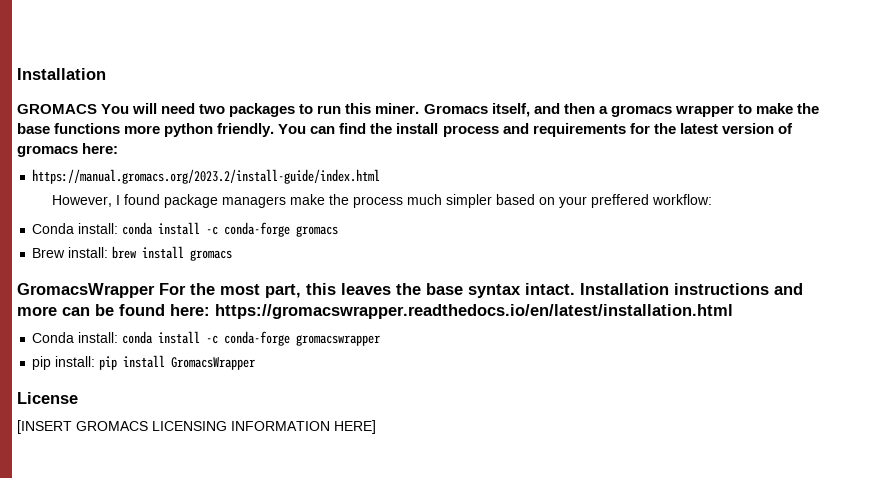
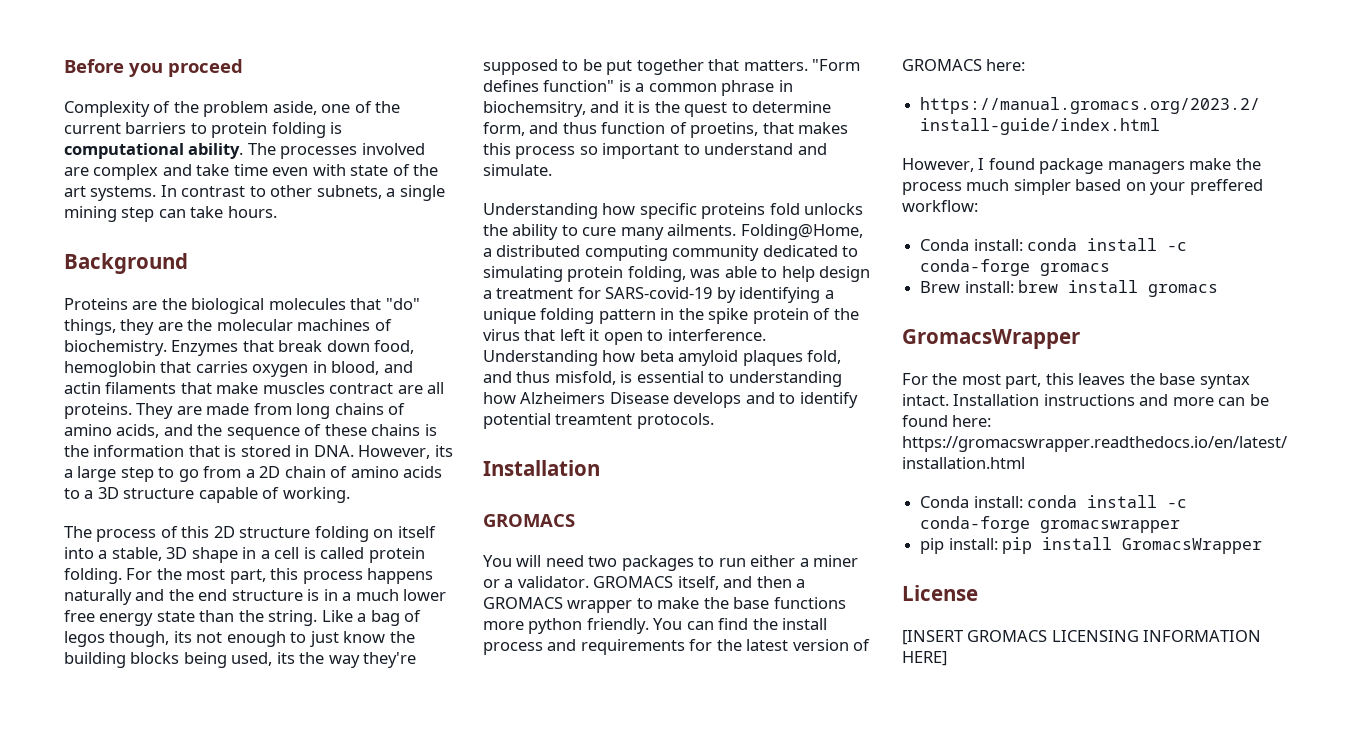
(17, 74) none -> [64,59,243,77] [64,101,401,117] [64,122,343,138] [64,143,425,159] [64,164,439,180] [64,185,445,201] [64,206,277,222] [64,253,188,274] [64,298,420,314] [64,319,392,335] [64,340,415,356] [64,361,413,377] [64,382,445,394] [64,403,406,419] [64,424,437,440] [64,445,453,459] [64,466,443,482] [64,487,350,503] [64,526,436,542] [64,547,425,563] [64,568,434,584] [64,589,447,605] [64,610,422,626] [64,631,415,647] [64,652,417,668] [483,59,861,75] [483,80,793,96] [483,101,832,117] [483,122,849,138] [483,143,827,159] [483,164,552,176] [483,203,864,219] [483,224,863,240] [483,245,859,261] [483,266,871,282] [483,287,834,303] [483,308,859,324] [483,329,766,345] [483,350,842,366] [483,371,842,387] [483,392,858,408] [483,413,714,429] Before you proceed // Complexity of the problem aside, one of the current barriers to protein folding is computational ability. The processes involved are complex and take time even with state of the art systems. In contrast to other subnets, a single mining step can take hours. // Background // Proteins are the biological molecules that "do" things, they are the molecular machines of biochemistry. Enzymes that break down food, hemoglobin that carries oxygen in blood, and actin filaments that make muscles contract are all proteins. They are made from long chains of amino acids, and the sequence of these chains is the information that is stored in DNA. However, its a large step to go from a 2D chain of amino acids to a 3D structure capable of working. // The process of this 2D structure folding on itself into a stable, 3D shape in a cell is called protein folding. For the most part, this process happens naturally and the end structure is in a much lower free energy state than the string. Like a bag of legos though, its not enough to just know the building blocks being used, its the way they're supposed to be put together that matters. "Form defines function" is a common phrase in biochemsitry, and it is the quest to determine form, and thus function of proetins, that makes this process so important to understand and simulate. // Understanding how specific proteins fold unlocks the ability to cure many ailments. Folding@Home, a distributed computing community dedicated to simulating protein folding, was able to help design a treatment for SARS-covid-19 by identifying a unique folding pattern in the spike protein of the virus that left it open to interference. Understanding how beta amyloid plaques fold, and thus misfold, is essential to understanding how Alzheimers Disease develops and to identify potential treamtent protocols. //
(97, 109) none -> (575, 520) //
[345,103,488,114] this miner. Gromacs -> [750,555,859,567] [483,576,674,588] either a miner or a validator. GROMACS
[610,105,672,117] gromacs -> [483,597,563,609] GROMACS
[17,145,78,157] gromacs -> [902,59,982,71] GROMACS
(155, 290) none -> (1080, 339) //

